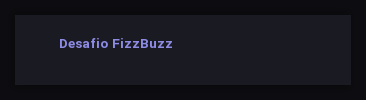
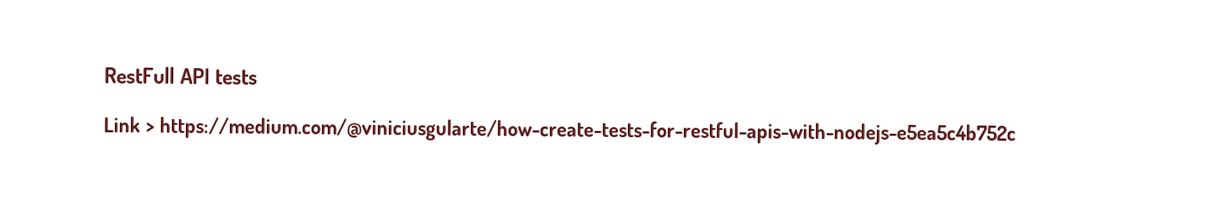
[59,38,173,48] Desafio FizzBuzz -> [104,66,258,85] [103,116,1017,146] RestFull API tests // Link > https://medium.com/@viniciusgularte/how-create-tests-for-restful-apis-with-nodejs-e5ea5c4b752c

